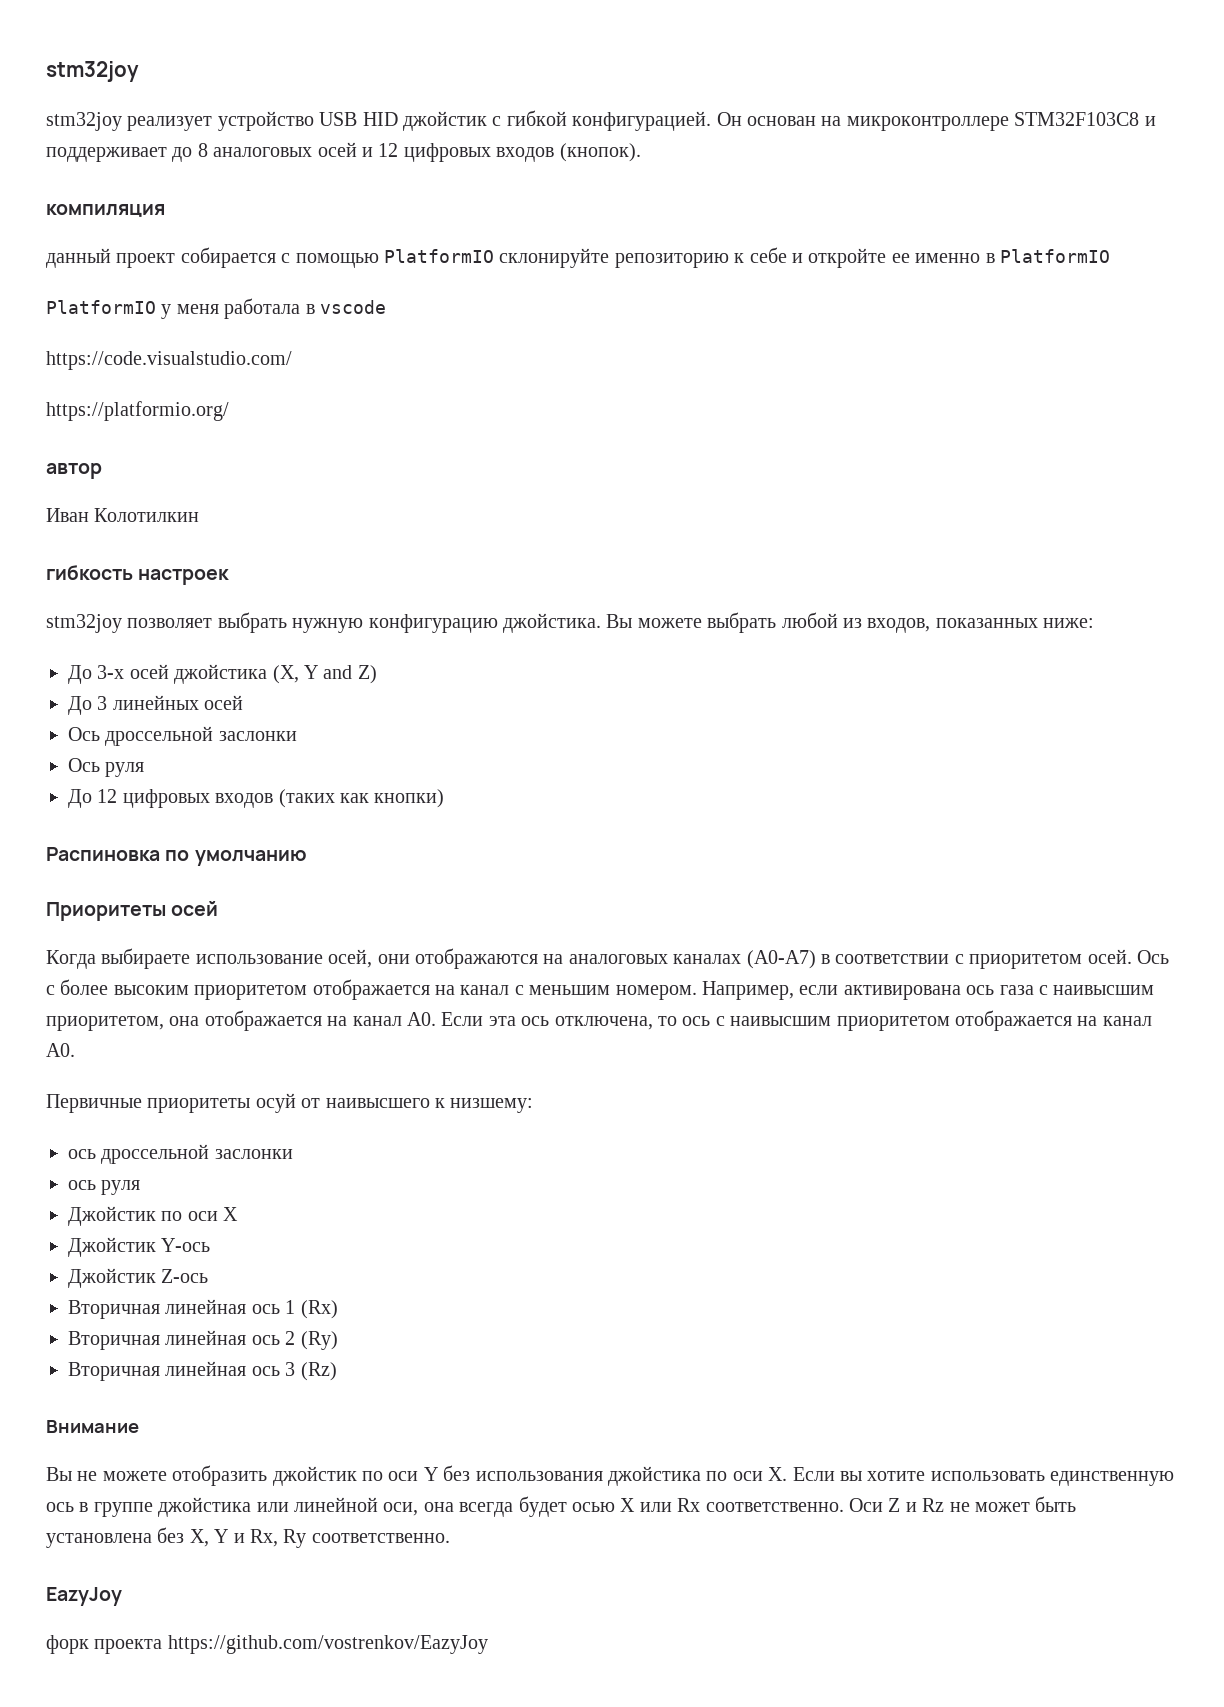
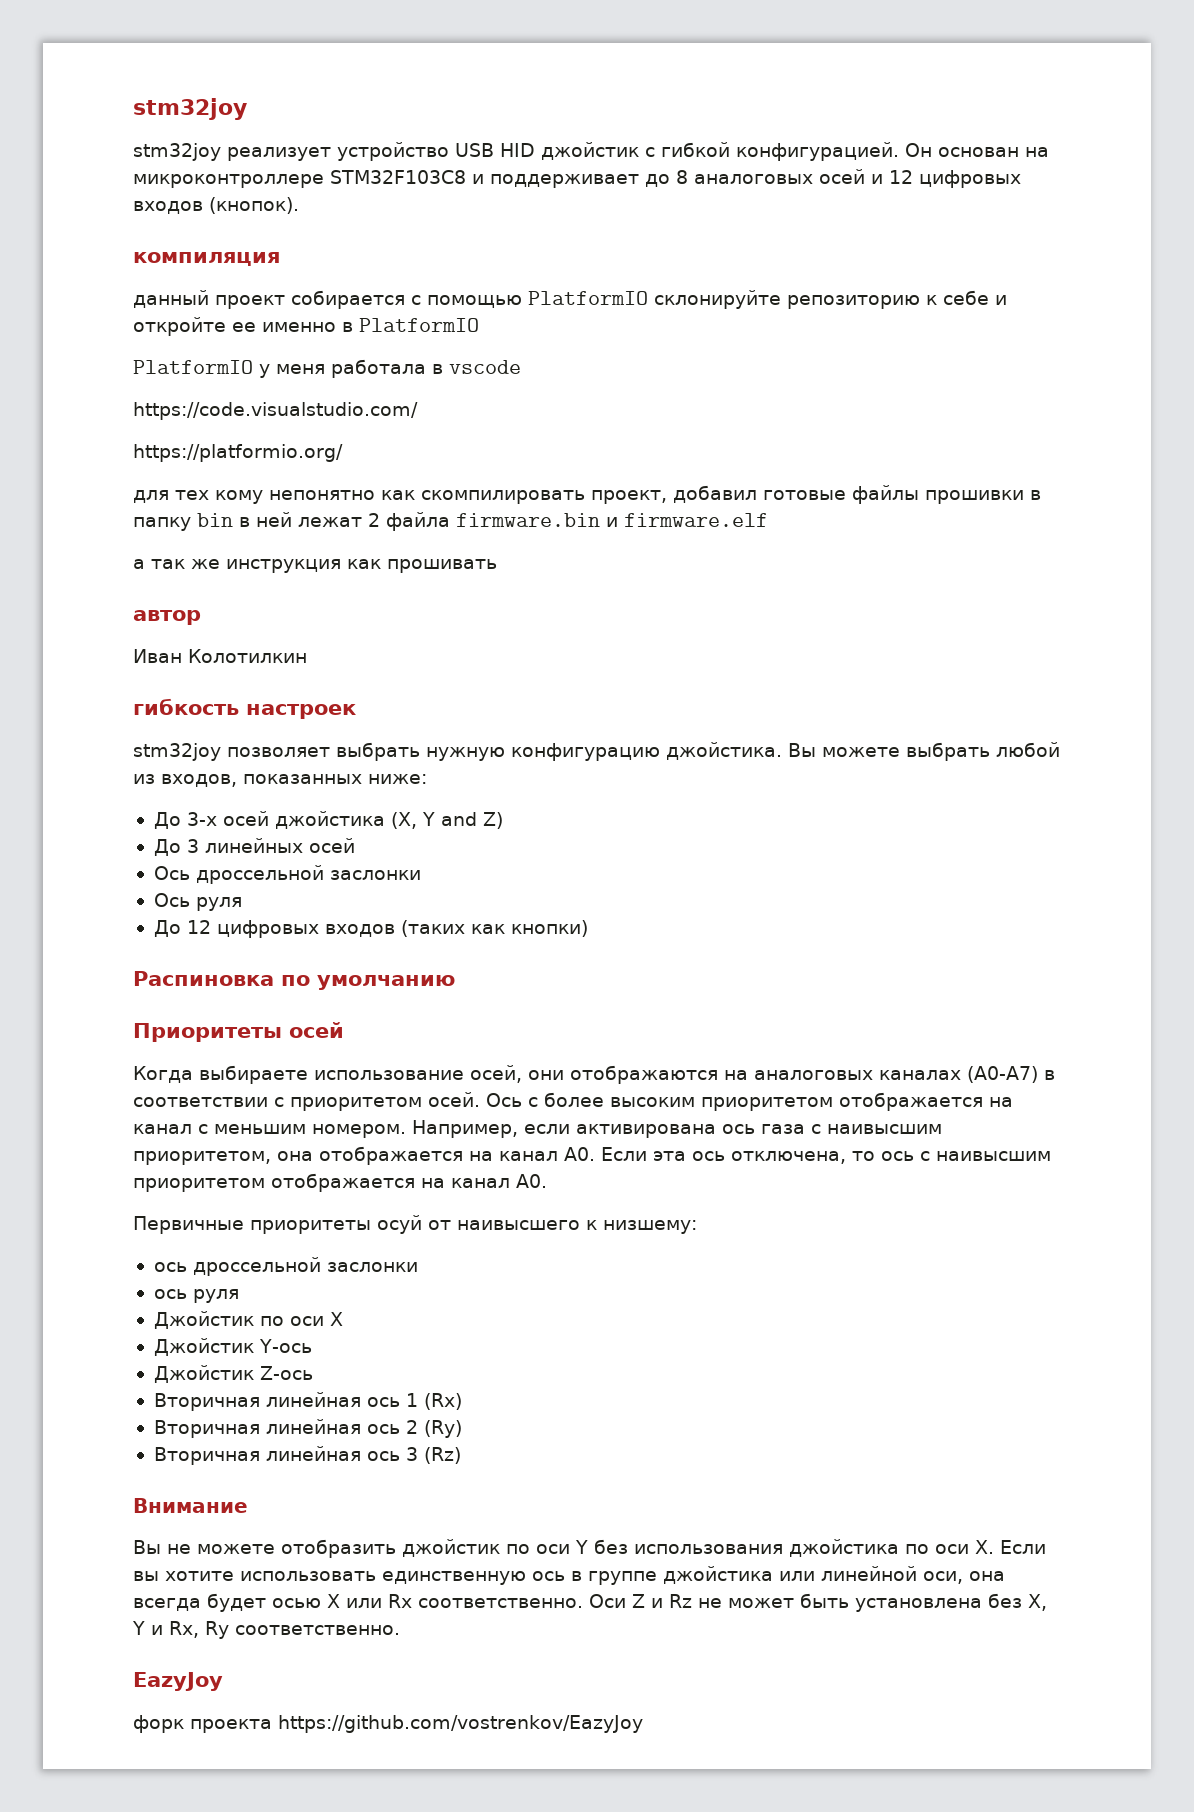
(229, 411) none -> [133,485,1041,504] [133,512,768,531] [133,559,497,573] // для тех кому непонятно как скомпилировать проект, добавил готовые файлы прошивки в папку bin в ней лежат 2 файла firmware.bin и firmware.elf // а так же инструкция как прошивать

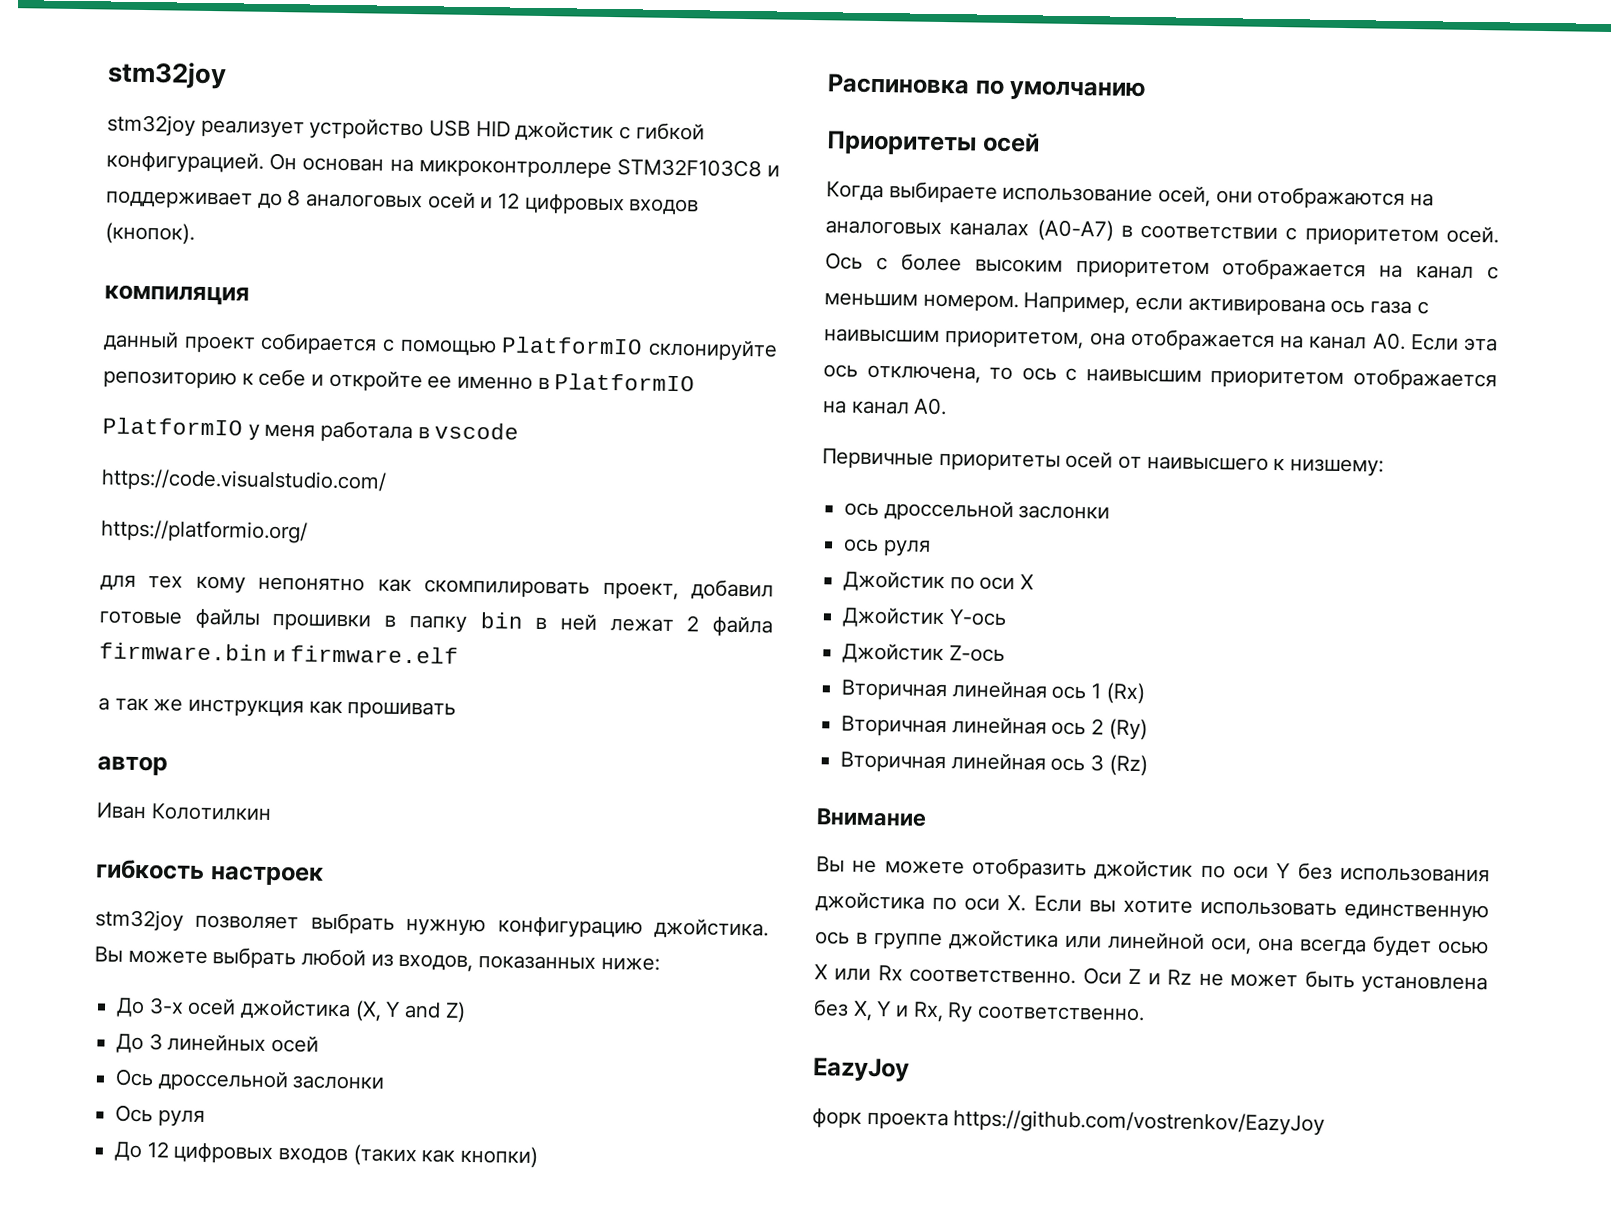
[377,1215,422,1234] осуй -> [1065,451,1114,469] осей

